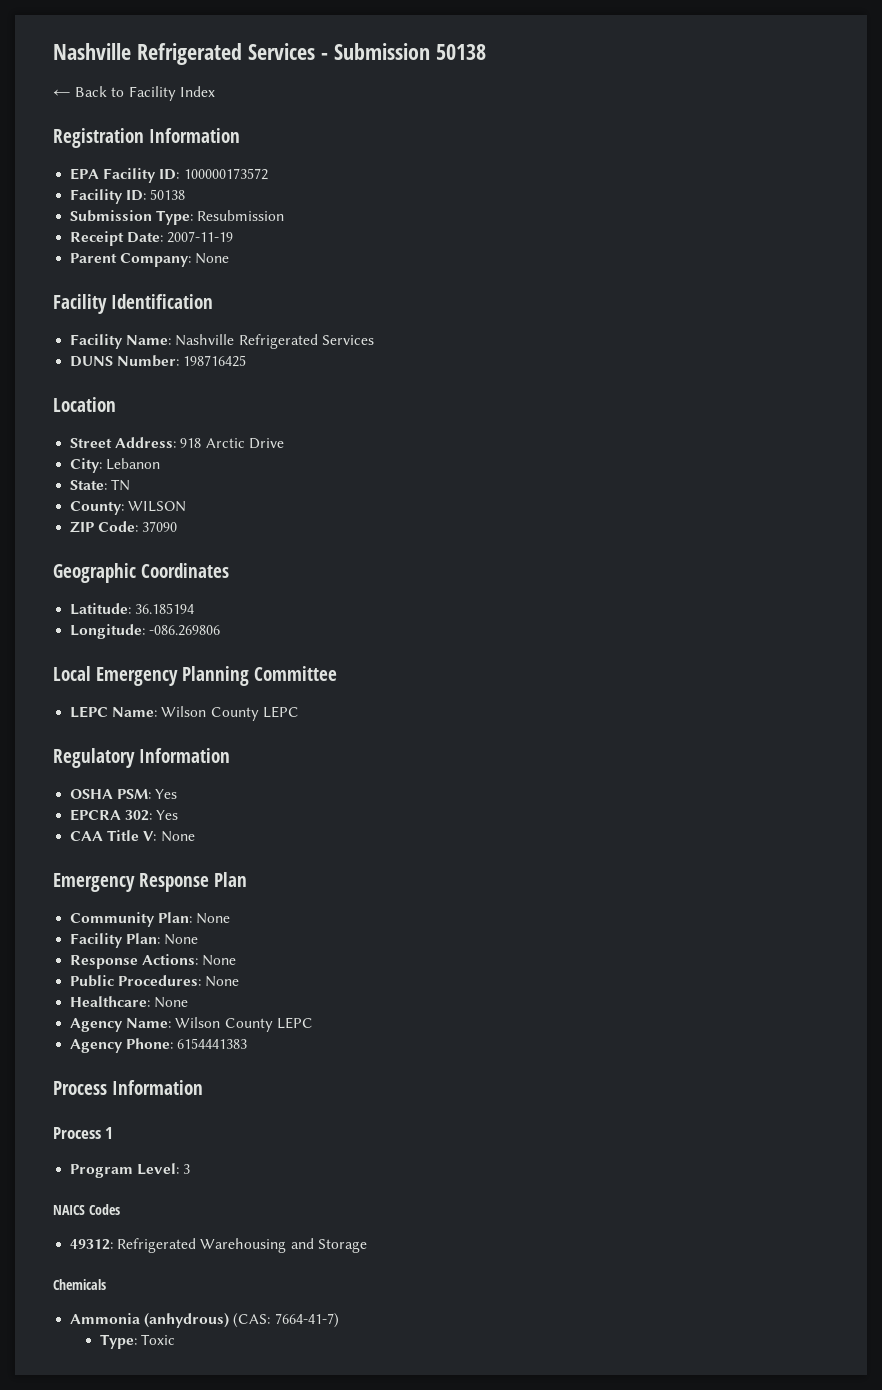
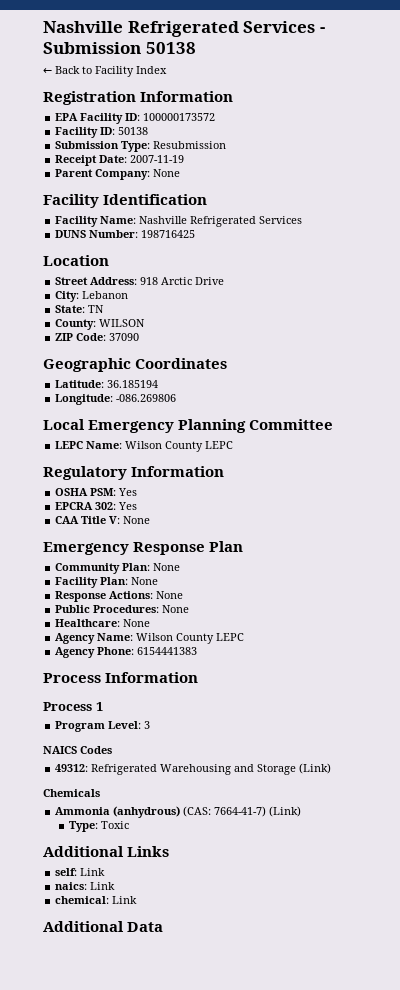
(367, 1246) none -> [299,763,332,774] (Link)
(339, 1320) none -> [269,806,302,817] (Link)
(176, 1339) none -> [43,846,170,857] [55,868,106,876] [55,882,116,890] [55,896,138,904] [43,921,164,932] // Additional Links // self: Link // naics: Link // chemical: Link // Additional Data

